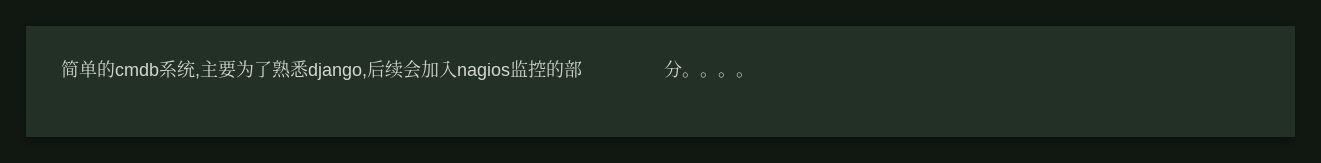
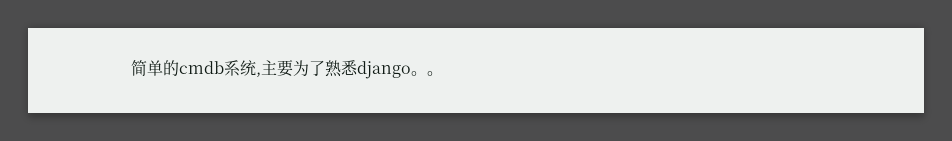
[308,60,718,80] django,后续会加入nagios监控的部分。。 -> [357,61,412,79] django

